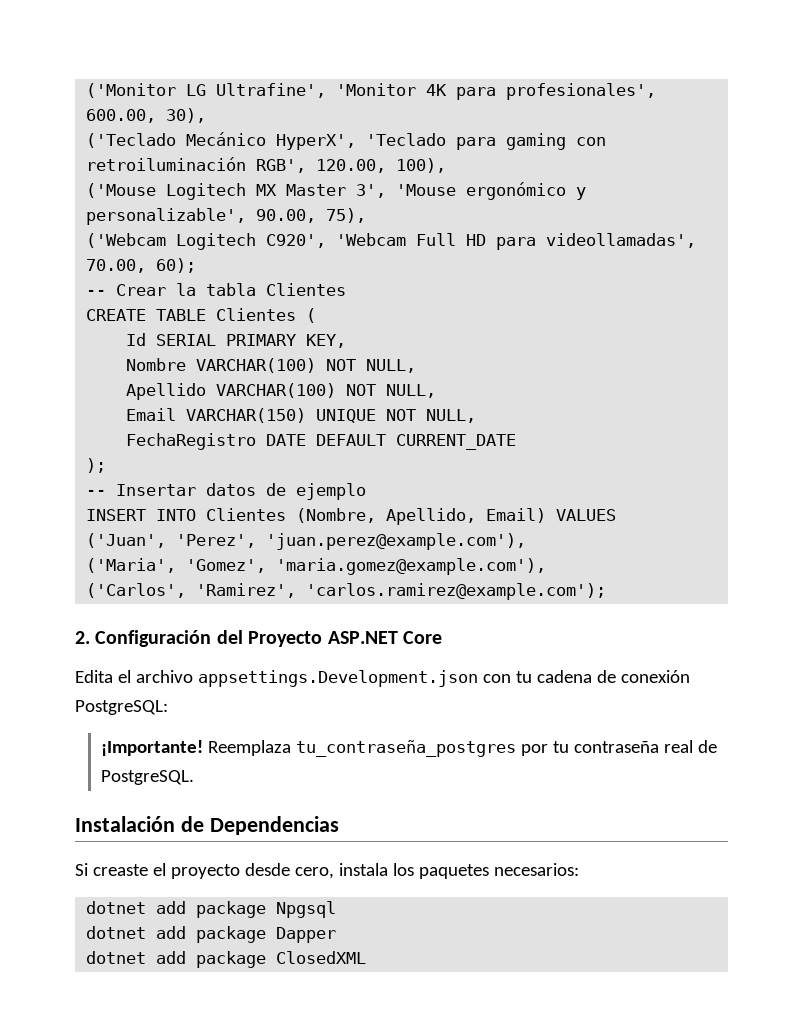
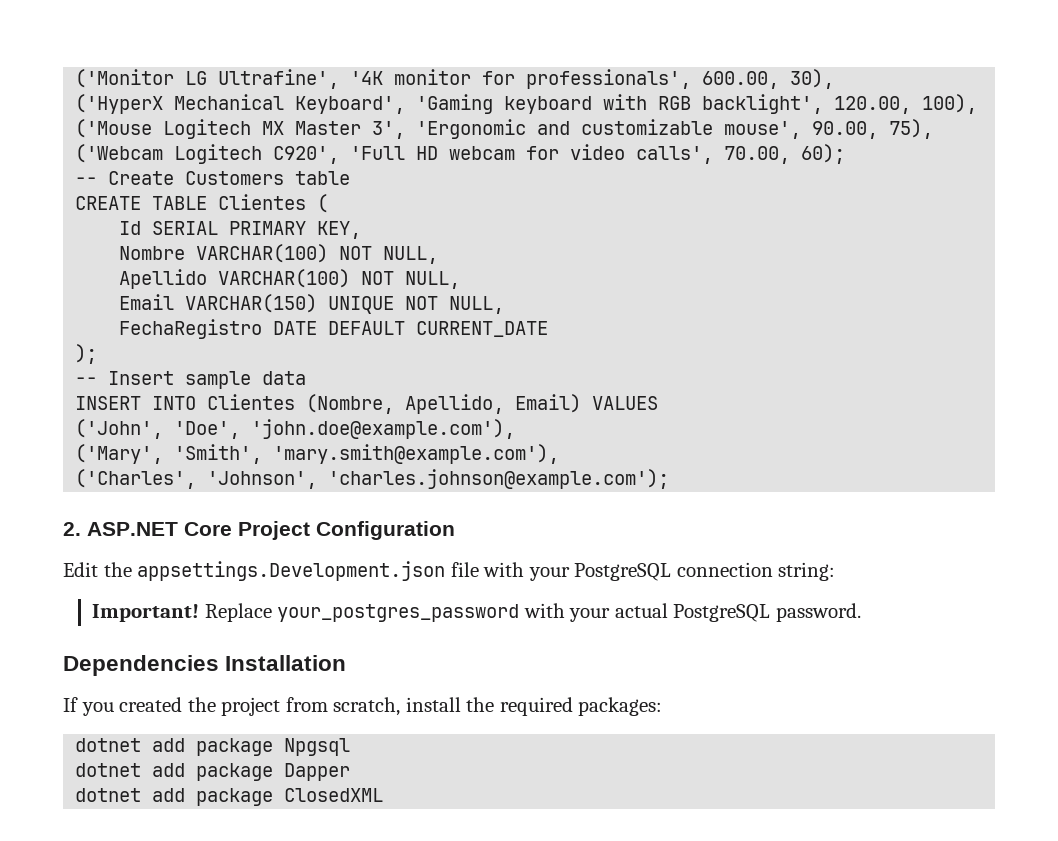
[336,83,657,100] [86,108,207,123] [86,132,607,150] [86,157,307,173] 'Monitor 4K para profesionales', 600.00, 30), // ('Teclado Mecánico HyperX', 'Teclado para gaming con retroiluminación RGB', -> [350,69,835,89] [75,94,824,114] '4K monitor for professionals', 600.00, 30), // ('HyperX Mechanical Keyboard', 'Gaming keyboard with RGB backlight',
[396,182,587,200] [86,208,247,225] 'Mouse ergonómico y personalizable', -> [416,119,802,139] 'Ergonomic and customizable mouse',
[336,233,697,250] 'Webcam Full HD para videollamadas', -> [350,144,714,164] 'Full HD webcam for video calls',
[116,283,347,296] Crear la tabla Clientes -> [108,171,351,185] Create Customers table
[116,483,367,500] Insertar datos de ejemplo -> [108,371,307,389] Insert sample data
[86,533,527,550] [86,558,547,575] [86,583,607,600] [75,630,442,647] [75,670,690,687] [75,700,168,715] [101,740,718,757] [101,770,195,785] [75,816,339,835] [75,863,579,879] ('Juan', 'Perez', 'juan.perez@example.com'), // ('Maria', 'Gomez', 'maria.gomez@example.com'), // ('Carlos', 'Ramirez', 'carlos.ramirez@example.com'); // 2. Configuración del Proyecto ASP.NET Core // Edita el archivo appsettings.Development.json con tu cadena de conexión PostgreSQL: // ¡Importante! Reemplaza tu_contraseña_postgres por tu contraseña real de PostgreSQL. // Instalación de Dependencias // Si creaste el proyecto desde cero, instala los paquetes necesarios: -> [75,419,516,439] [75,444,560,464] [75,469,670,489] [63,521,455,540] [63,561,836,581] [92,603,861,622] [63,655,347,676] [63,697,663,716] ('John', 'Doe', 'john.doe@example.com'), // ('Mary', 'Smith', 'mary.smith@example.com'), // ('Charles', 'Johnson', 'charles.johnson@example.com'); // 2. ASP.NET Core Project Configuration // Edit the appsettings.Development.json file with your PostgreSQL connection string: // Important! Replace your_postgres_password with your actual PostgreSQL password. // Dependencies Installation // If you created the project from scratch, install the required packages:

